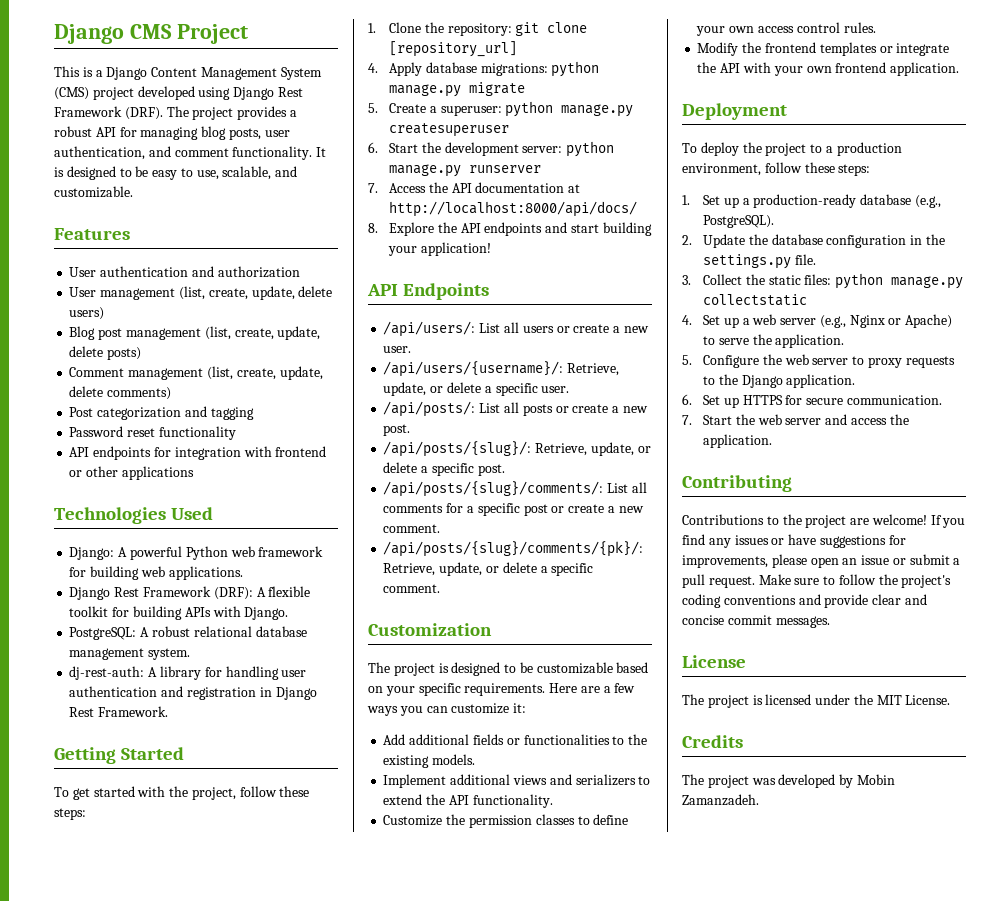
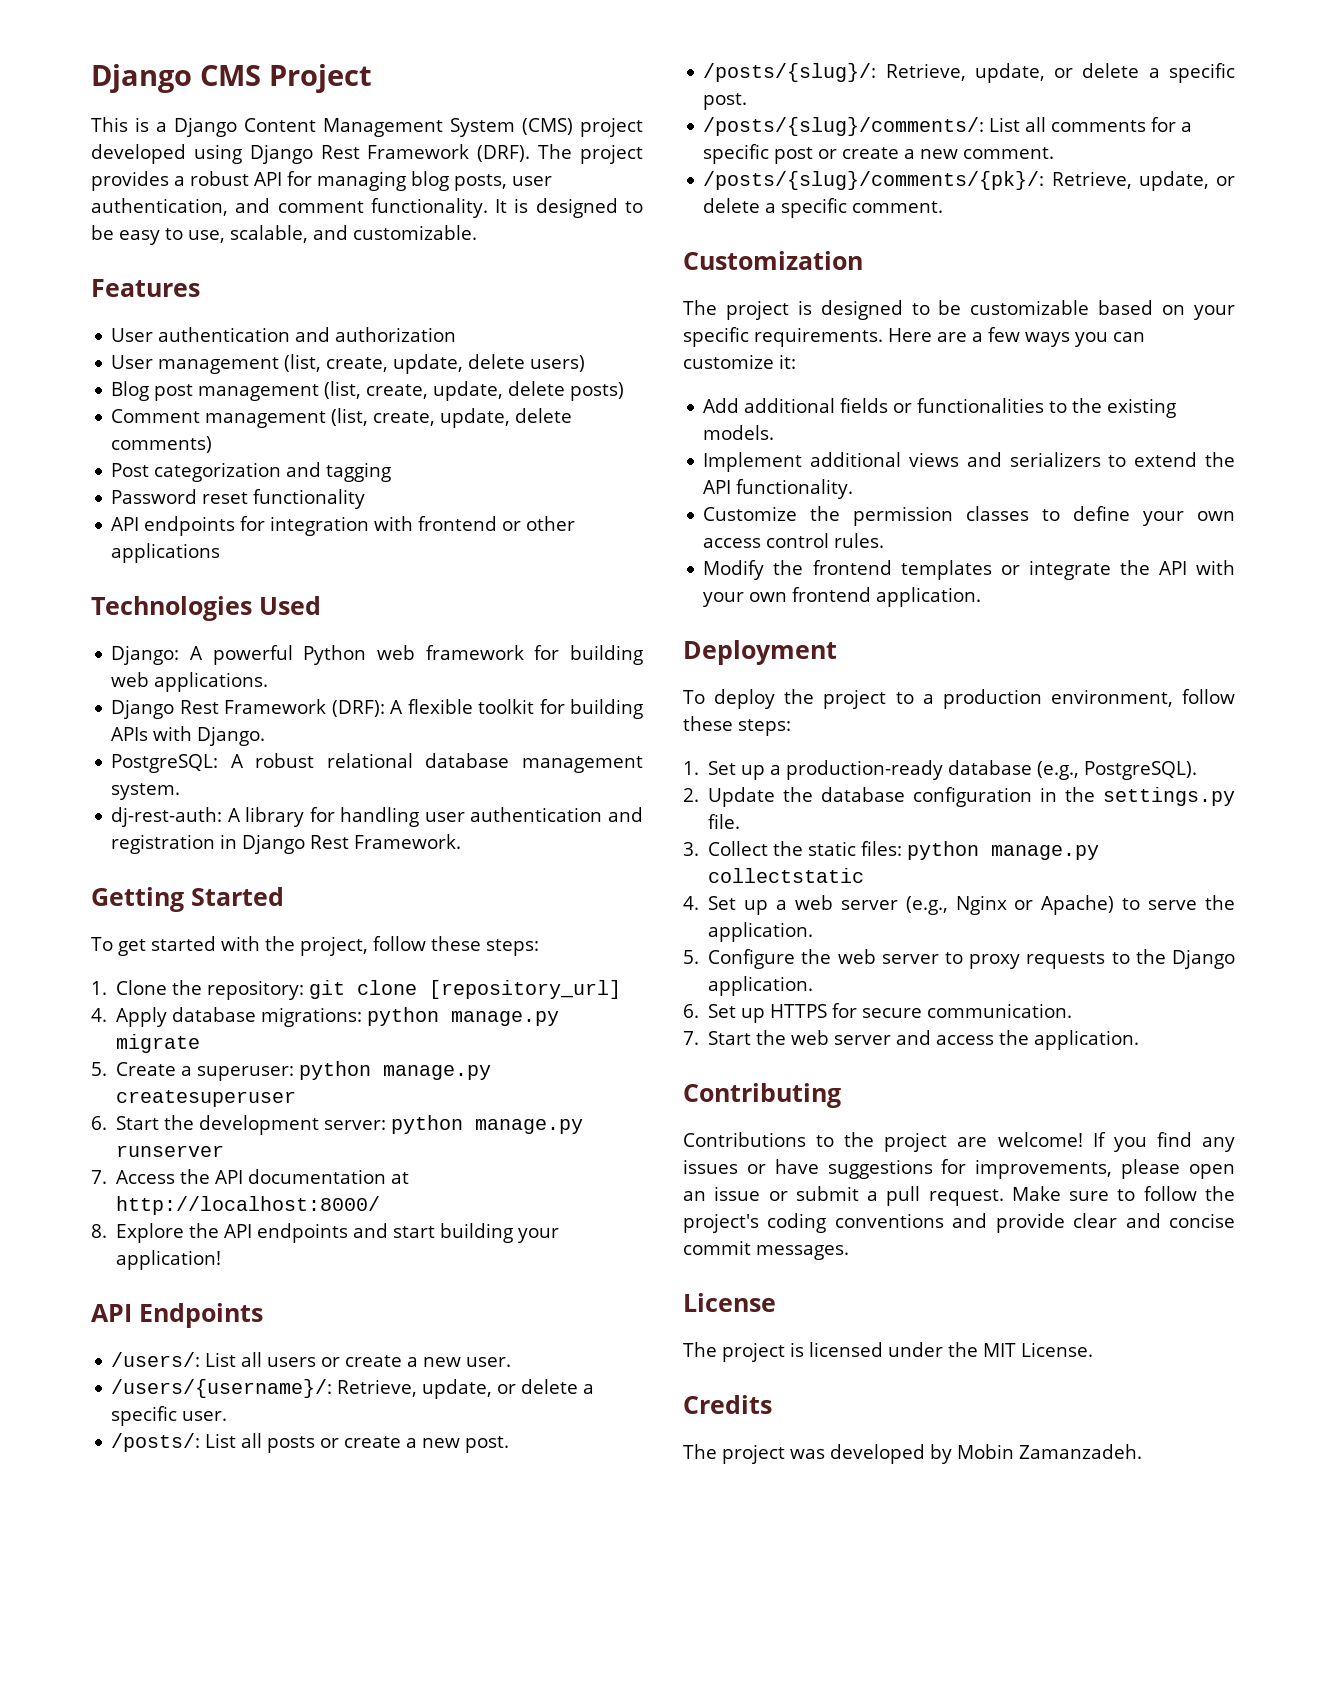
[389,201,638,217] http://localhost:8000/api/docs/ -> [116,1196,381,1215] http://localhost:8000/
[383,321,476,337] /api/users/: -> [111,1352,201,1367] /users/:
[383,361,564,377] /api/users/{username}/: -> [111,1379,333,1398] /users/{username}/:
[383,401,476,417] /api/posts/: -> [111,1433,201,1452] /posts/:
[383,441,532,457] /api/posts/{slug}/: -> [703,63,877,82] /posts/{slug}/:
[383,481,604,497] /api/posts/{slug}/comments/: -> [703,117,985,136] /posts/{slug}/comments/:
[383,541,644,557] /api/posts/{slug}/comments/{pk}/: -> [703,171,1045,190] /posts/{slug}/comments/{pk}/:

